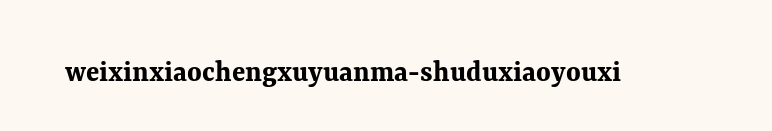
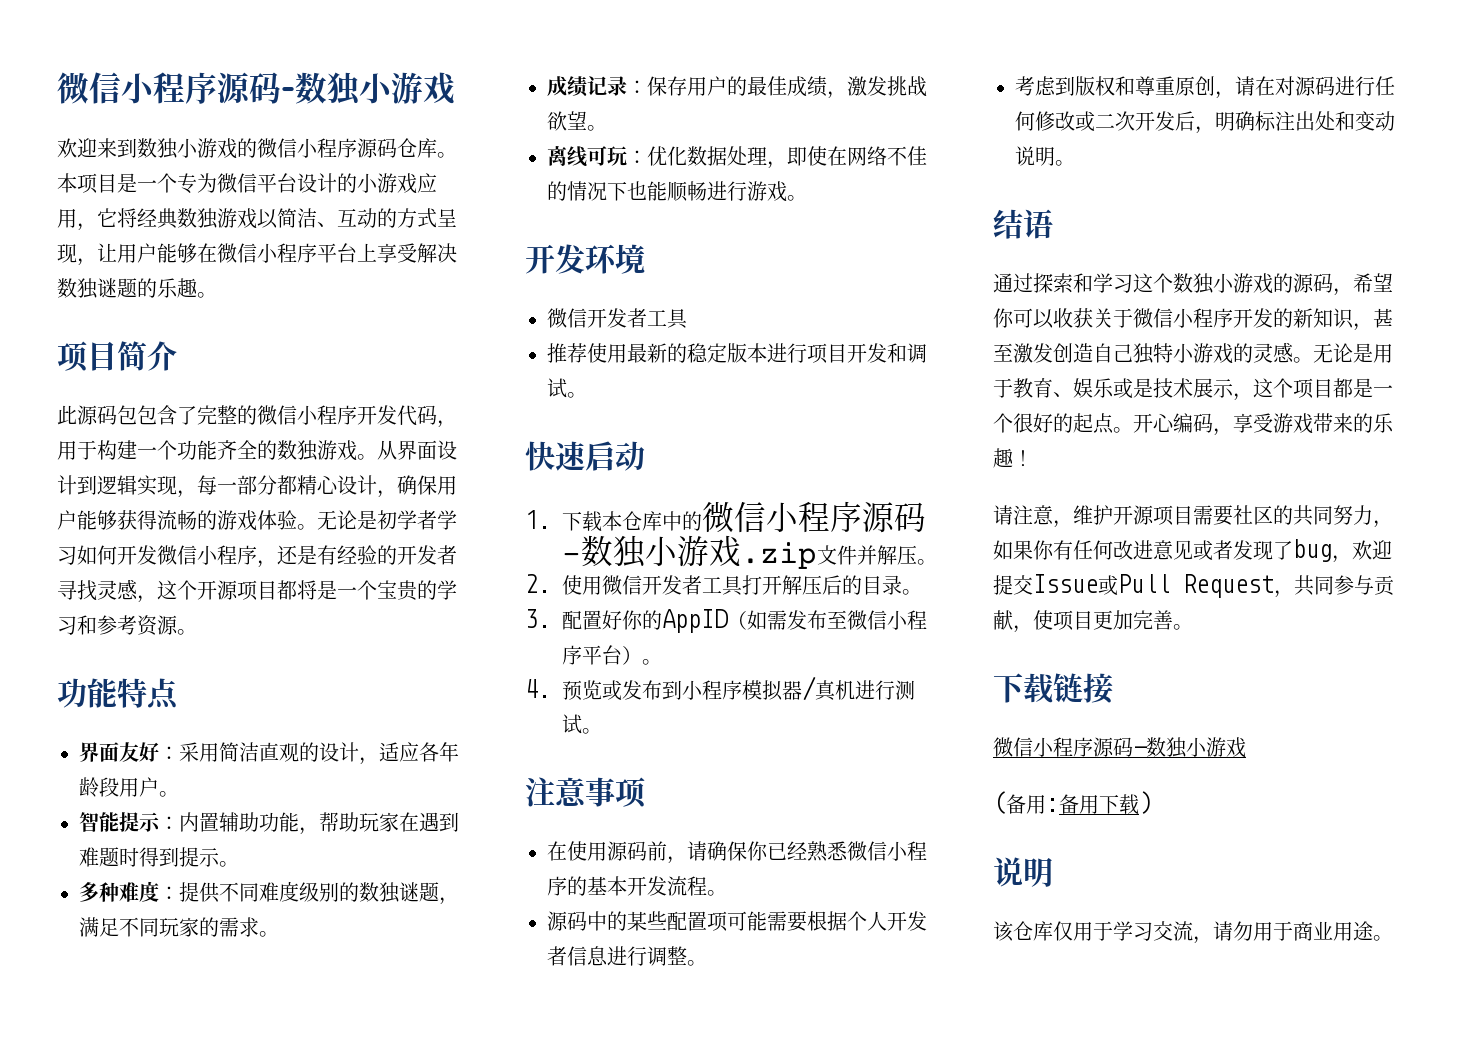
[65,60,621,87] weixinxiaochengxuyuanma-shuduxiaoyouxi -> [57,72,455,106] [57,138,457,159] [57,173,437,194] [57,208,457,231] [57,243,457,266] [57,278,217,299] [57,341,177,373] [57,405,457,428] [57,440,457,461] [57,475,457,498] [57,510,457,531] [57,545,457,568] [57,579,457,603] [57,615,197,636] [57,678,179,710] [79,742,459,765] [79,777,179,798] [79,812,459,835] [79,847,239,867] [79,881,459,905] [79,917,279,937] [547,76,927,99] [547,111,607,131] [547,146,927,169] [547,181,807,202] [525,244,645,274] [547,308,688,329] [547,343,927,364] [547,378,587,398] [525,441,645,471] [525,501,927,533] [562,535,938,569] [525,574,923,596] [525,609,928,633] [562,645,663,665] [525,676,916,701] [562,714,603,734] [525,777,647,809] [547,841,927,864] [547,876,727,896] [547,911,927,932] [547,946,707,966] [1015,76,1395,99] [1015,111,1395,134] [1015,146,1075,166] [993,209,1053,239] [993,273,1393,296] [993,308,1393,331] [993,342,1393,364] [993,378,1393,401] [993,413,1394,436] [993,448,1033,468] [993,505,1393,528] [993,539,1392,563] [993,574,1396,598] [993,610,1193,633] [993,673,1113,704] [993,737,1246,758] [993,791,1152,815] [993,857,1053,887] [993,921,1393,944] 微信小程序源码-数独小游戏 // 欢迎来到数独小游戏的微信小程序源码仓库。本项目是一个专为微信平台设计的小游戏应用，它将经典数独游戏以简洁、互动的方式呈现，让用户能够在微信小程序平台上享受解决数独谜题的乐趣。 // 项目简介 // 此源码包包含了完整的微信小程序开发代码，用于构建一个功能齐全的数独游戏。从界面设计到逻辑实现，每一部分都精心设计，确保用户能够获得流畅的游戏体验。无论是初学者学习如何开发微信小程序，还是有经验的开发者寻找灵感，这个开源项目都将是一个宝贵的学习和参考资源。 // 功能特点 // 界面友好：采用简洁直观的设计，适应各年龄段用户。 // 智能提示：内置辅助功能，帮助玩家在遇到难题时得到提示。 // 多种难度：提供不同难度级别的数独谜题，满足不同玩家的需求。 // 成绩记录：保存用户的最佳成绩，激发挑战欲望。 // 离线可玩：优化数据处理，即使在网络不佳的情况下也能顺畅进行游戏。 // 开发环境 // 微信开发者工具 // 推荐使用最新的稳定版本进行项目开发和调试。 // 快速启动 // 1.下载本仓库中的微信小程序源码-数独小游戏.zip文件并解压。 // 2.使用微信开发者工具打开解压后的目录。 // 3.配置好你的AppID（如需发布至微信小程序平台）。 // 4.预览或发布到小程序模拟器/真机进行测试。 // 注意事项 // 在使用源码前，请确保你已经熟悉微信小程序的基本开发流程。 // 源码中的某些配置项可能需要根据个人开发者信息进行调整。 // 考虑到版权和尊重原创，请在对源码进行任何修改或二次开发后，明确标注出处和变动说明。 // 结语 // 通过探索和学习这个数独小游戏的源码，希望你可以收获关于微信小程序开发的新知识，甚至激发创造自己独特小游戏的灵感。无论是用于教育、娱乐或是技术展示，这个项目都是一个很好的起点。开心编码，享受游戏带来的乐趣！ // 请注意，维护开源项目需要社区的共同努力，如果你有任何改进意见或者发现了bug，欢迎提交Issue或Pull Request，共同参与贡献，使项目更加完善。 // 下载链接 // 微信小程序源码-数独小游戏 // (备用:备用下载) // 说明 // 该仓库仅用于学习交流，请勿用于商业用途。

